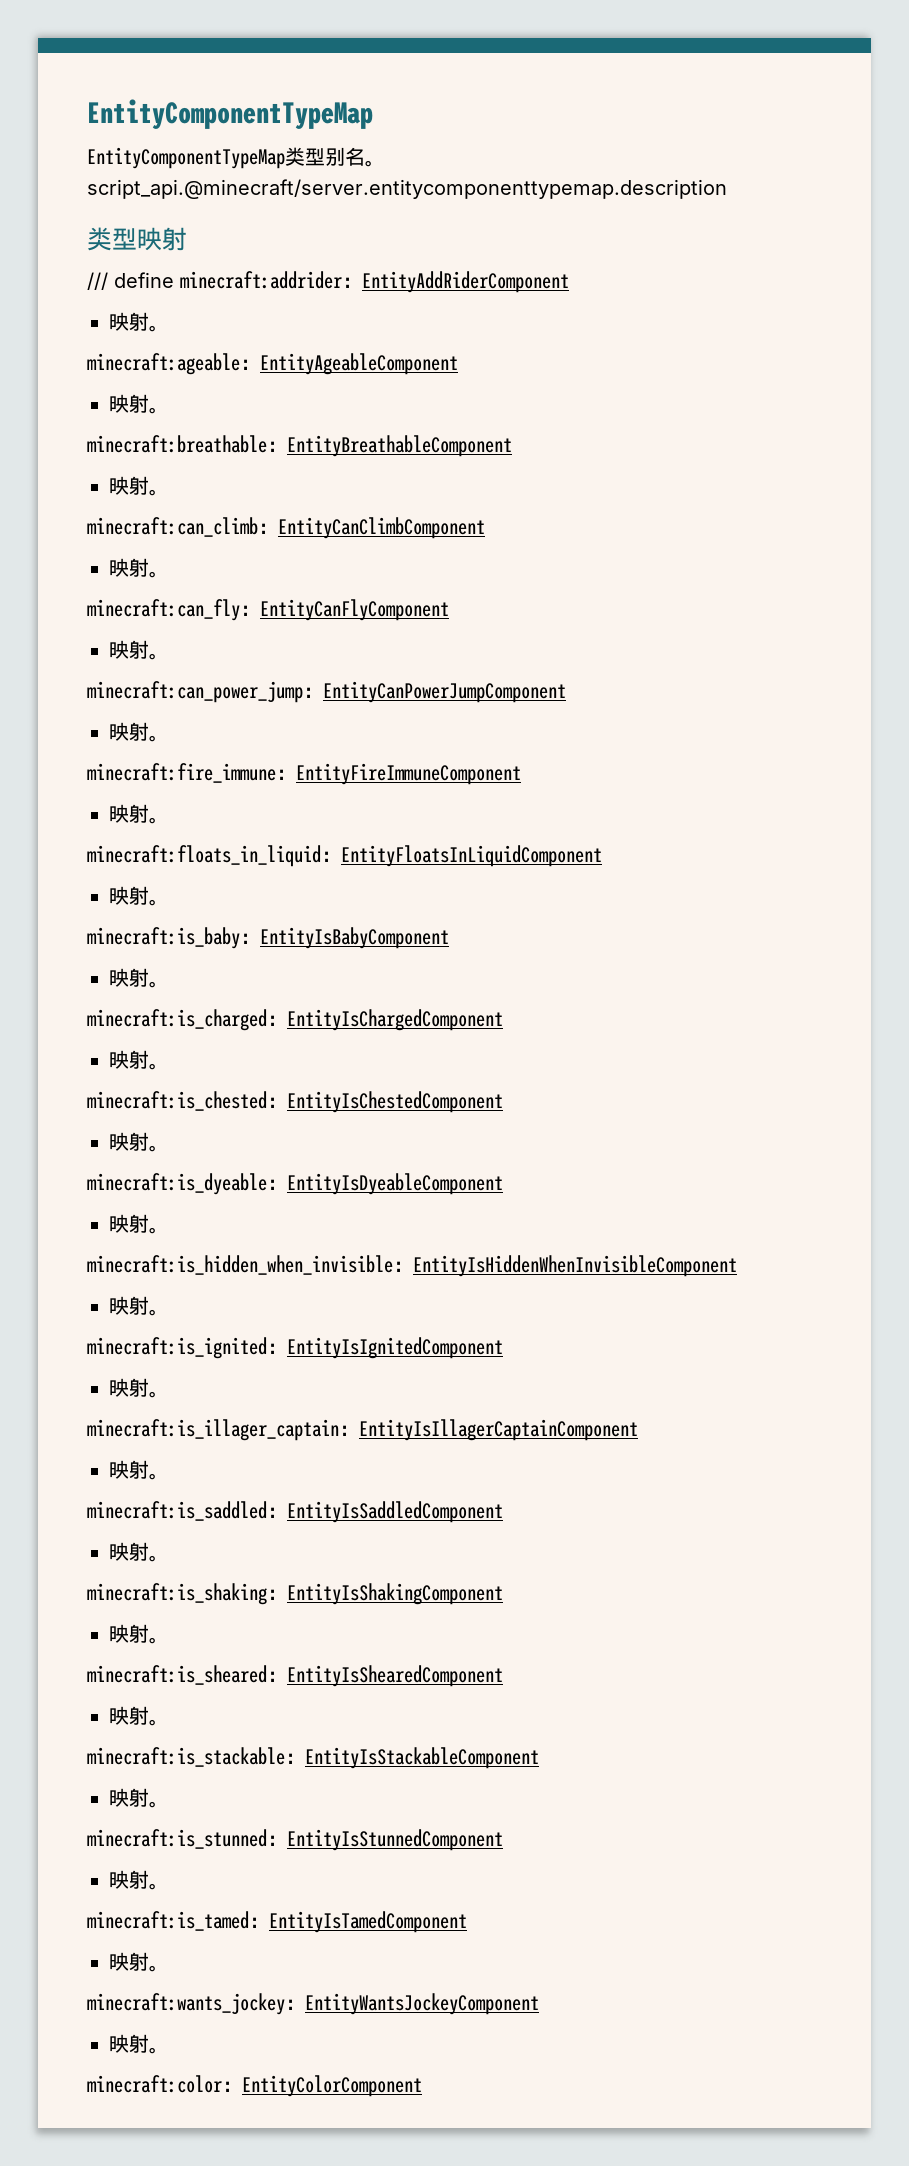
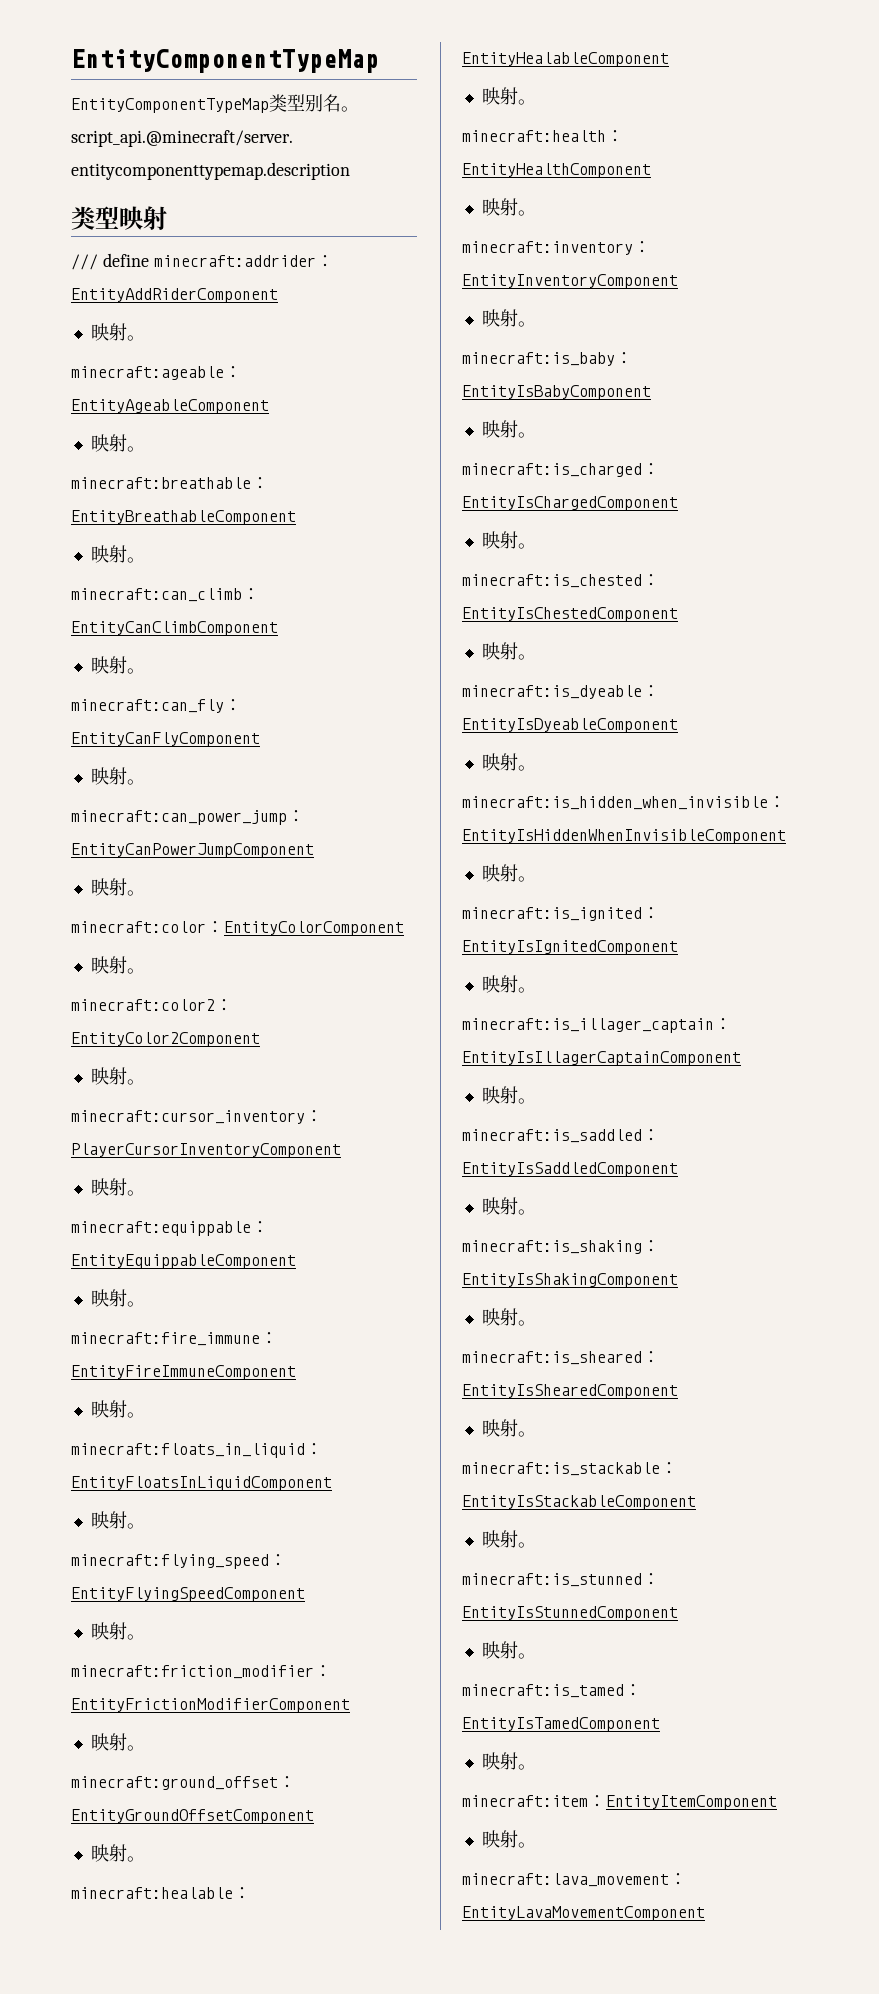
(169, 738) none -> [71,921,404,936] [90,956,145,974] [71,999,233,1011] [71,1032,260,1047] [90,1067,145,1085] [71,1110,323,1124] [71,1143,341,1158] [90,1178,145,1196] [71,1221,269,1236] [71,1254,296,1269] [90,1289,145,1307] // minecraft:color：EntityColorComponent // 映射。 // minecraft:color2：EntityColor2Component // 映射。 // minecraft:cursor_inventory：PlayerCursorInventoryComponent // 映射。 // minecraft:equippable：EntityEquippableComponent // 映射。
(169, 902) none -> [71,1554,287,1569] [71,1587,305,1602] [90,1622,145,1640] [71,1665,332,1679] [71,1698,350,1713] [90,1733,145,1751] [71,1776,296,1790] [71,1809,314,1824] [90,1844,145,1862] [71,1887,251,1899] [462,52,669,67] [481,87,536,105] [462,130,624,142] [462,163,651,178] [481,198,536,216] [462,241,651,255] [462,274,678,289] [481,309,536,327] // minecraft:flying_speed：EntityFlyingSpeedComponent // 映射。 // minecraft:friction_modifier：EntityFrictionModifierComponent // 映射。 // minecraft:ground_offset：EntityGroundOffsetComponent // 映射。 // minecraft:healable：EntityHealableComponent // 映射。 // minecraft:health：EntityHealthComponent // 映射。 // minecraft:inventory：EntityInventoryComponent // 映射。
[87,1993,539,2015] [109,2034,169,2054] [87,2075,422,2097] minecraft:wants_jockey：EntityWantsJockeyComponent // 映射。 // minecraft:color：EntityColorComponent -> [462,1795,777,1810] [481,1830,536,1848] [462,1873,687,1887] [462,1906,705,1921] minecraft:item：EntityItemComponent // 映射。 // minecraft:lava_movement：EntityLavaMovementComponent

